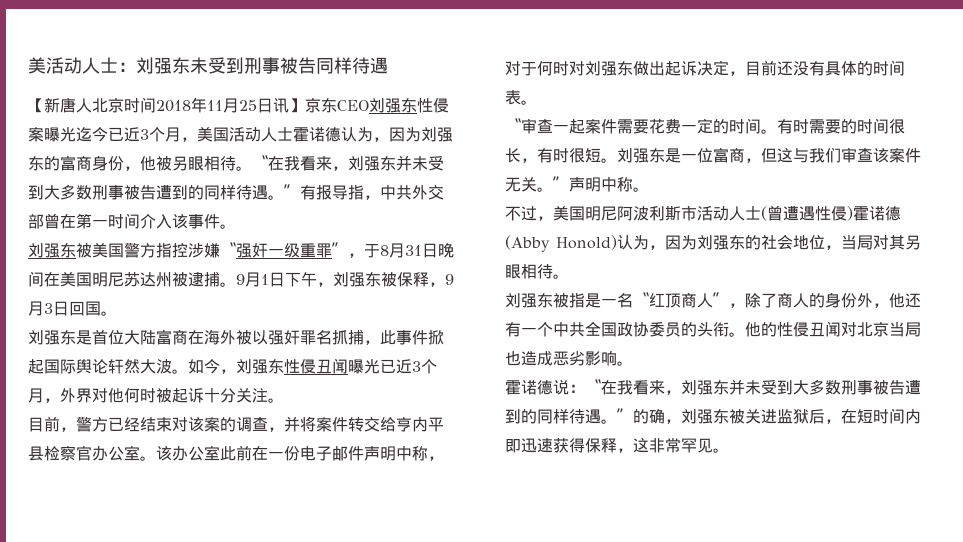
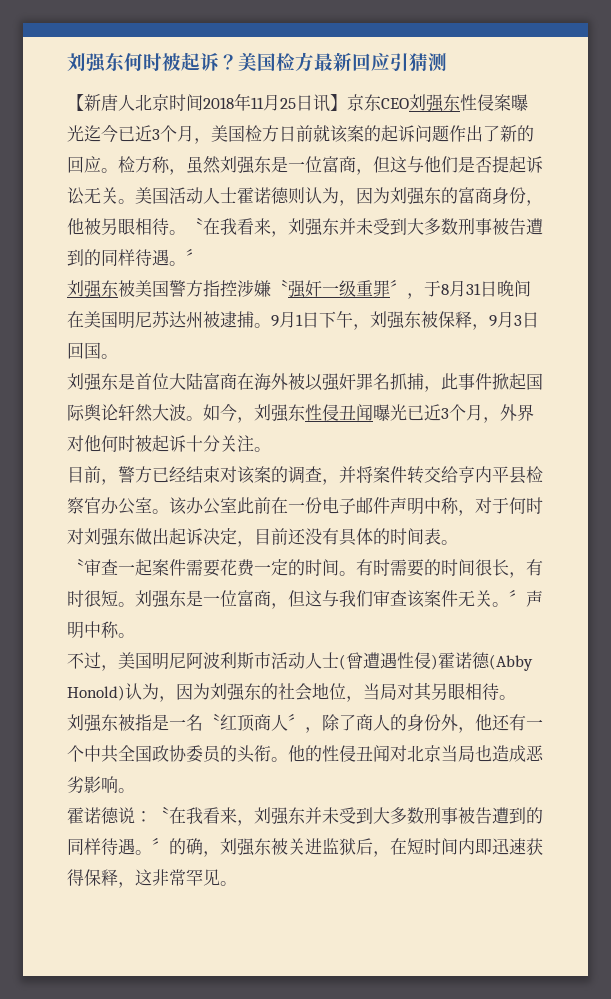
[28,57,388,74] 美活动人士：刘强东未受到刑事被告同样待遇 -> [67,52,447,73] 刘强东何时被起诉？美国检方最新回应引猜测
(229, 134) none -> [245,124,534,143] [67,156,543,175] [67,187,169,205] 检方日前就该案的起诉问题作出了新的回应。检方称，虽然刘强东是一位富商，但这与他们是否提起诉讼无关。美国
(341, 134) none -> [288,187,305,204] 则
[300,185,444,200] [28,213,236,229] 有报导指，中共外交部曾在第一时间介入该事件。 -> (203, 256) none

